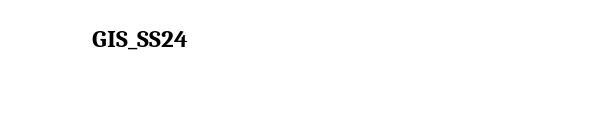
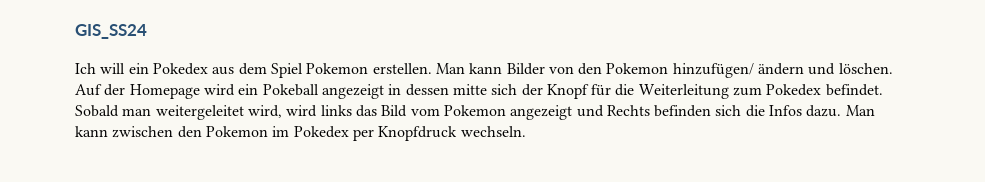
(188, 40) none -> [75,63,893,78] [75,84,883,99] [75,105,875,120] [75,126,526,141] // Ich will ein Pokedex aus dem Spiel Pokemon erstellen. Man kann Bilder von den Pokemon hinzufügen/ ändern und löschen. Auf der Homepage wird ein Pokeball angezeigt in dessen mitte sich der Knopf für die Weiterleitung zum Pokedex befindet. Sobald man weitergeleitet wird, wird links das Bild vom Pokemon angezeigt und Rechts befinden sich die Infos dazu. Man kann zwischen den Pokemon im Pokedex per Knopfdruck wechseln.

